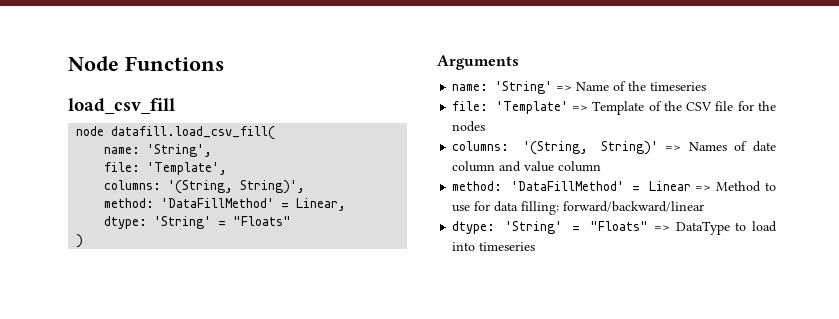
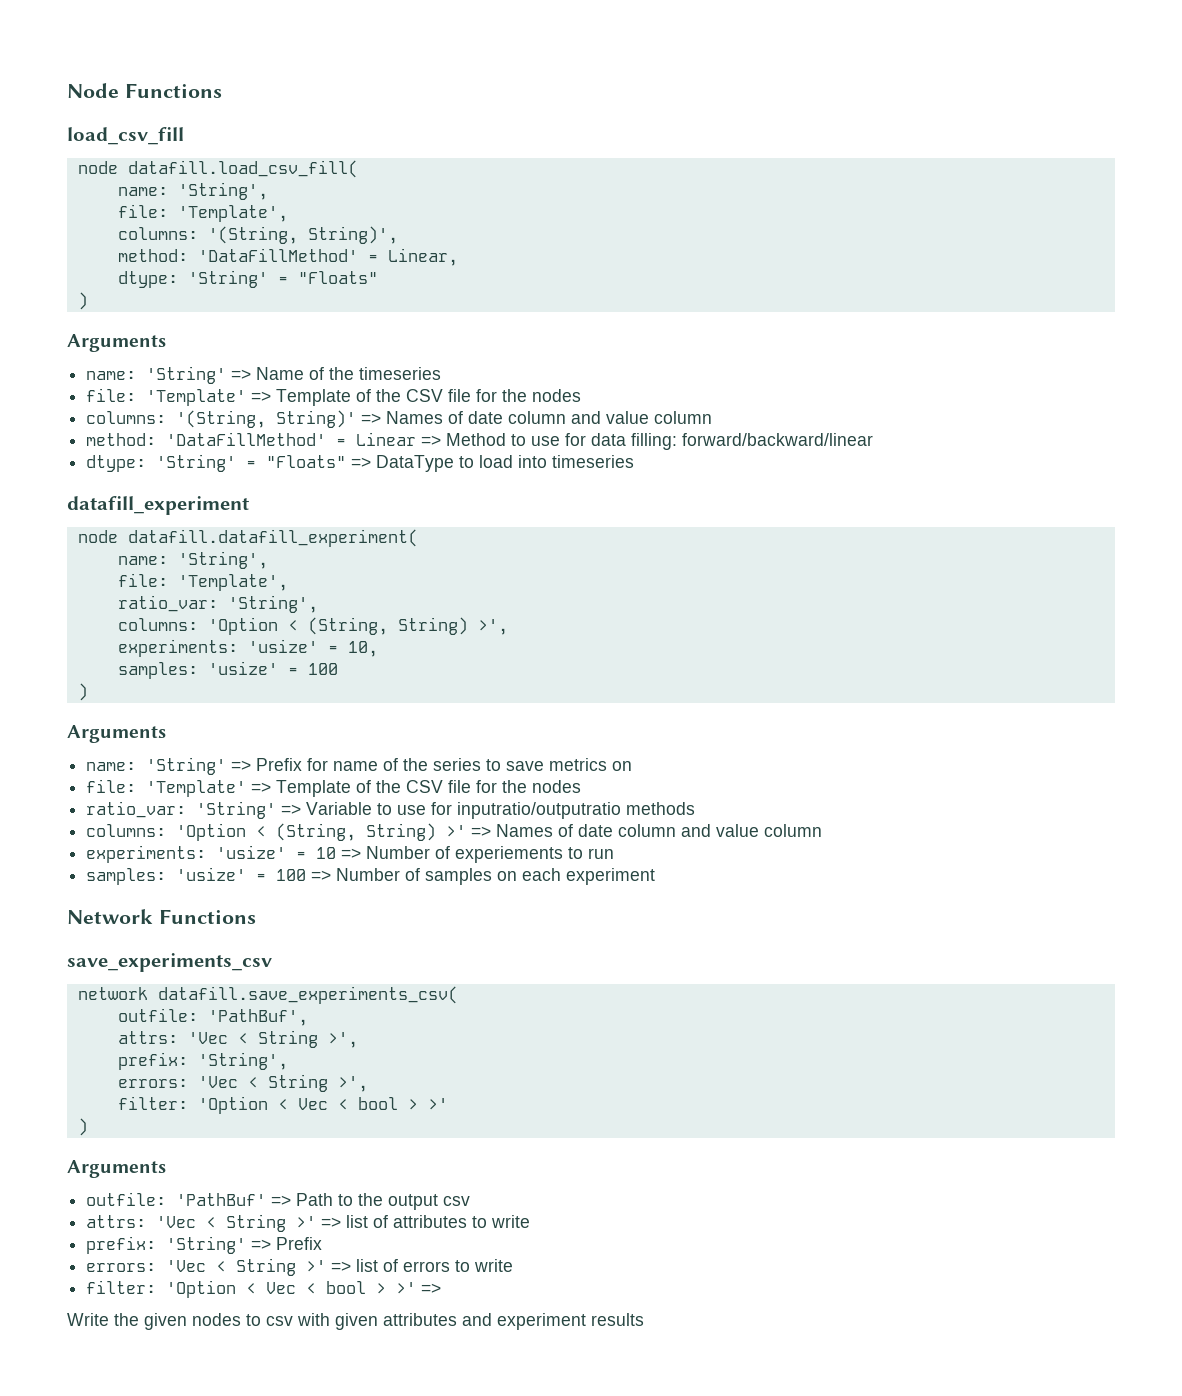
(536, 246) none -> [67,496,249,515] [77,529,418,547] [117,551,268,569] [117,573,288,591] [117,595,318,613] [117,617,508,635] [117,639,378,657] [117,661,338,679] [77,683,88,701] [67,725,166,743] [86,757,633,775] [86,779,582,797] [86,801,696,819] [86,823,823,841] [86,845,615,863] [86,867,656,885] [67,909,256,924] [67,953,272,972] [77,986,458,1004] [117,1008,308,1026] [117,1030,358,1048] [117,1052,288,1070] [117,1074,368,1092] [117,1096,448,1114] [77,1118,88,1136] [67,1160,166,1178] [86,1192,471,1210] [86,1214,531,1232] [86,1236,323,1254] [86,1258,514,1276] [86,1280,442,1298] [67,1313,644,1330] // datafill_experiment // node datafill.datafill_experiment( // name: 'String', // file: 'Template', // ratio_var: 'String', // columns: 'Option < (String, String) >', // experiments: 'usize' = 10, // samples: 'usize' = 100 // ) // Arguments // name: 'String' => Prefix for name of the series to save metrics on // file: 'Template' => Template of the CSV file for the nodes // ratio_var: 'String' => Variable to use for inputratio/outputratio methods // columns: 'Option < (String, String) >' => Names of date column and value column // experiments: 'usize' = 10 => Number of experiements to run // samples: 'usize' = 100 => Number of samples on each experiment // Network Functions // save_experiments_csv // network datafill.save_experiments_csv( // outfile: 'PathBuf', // attrs: 'Vec < String >', // prefix: 'String', // errors: 'Vec < String >', // filter: 'Option < Vec < bool > >' // ) // Arguments // outfile: 'PathBuf' => Path to the output csv // attrs: 'Vec < String >' => list of attributes to write // prefix: 'String' => Prefix // errors: 'Vec < String >' => list of errors to write // filter: 'Option < Vec < bool > >' => // Write the given nodes to csv with given attributes and experiment results

